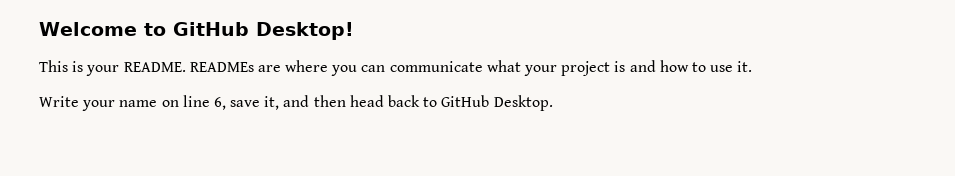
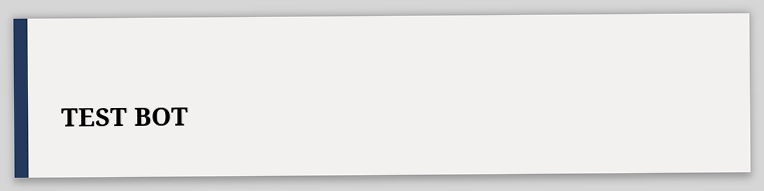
[39,22,354,40] [39,60,753,76] [39,95,553,111] Welcome to GitHub Desktop! // This is your README. READMEs are where you can communicate what your project is and how to use it. // Write your name on line 6, save it, and then head back to GitHub Desktop. -> [61,107,189,127] TEST BOT

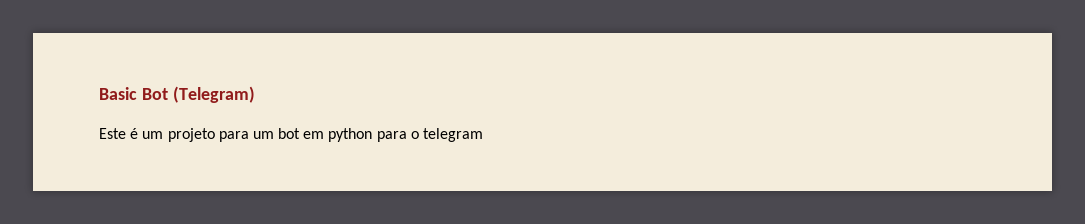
[61,107,189,127] TEST BOT -> [99,86,255,103] [99,128,484,142] Basic Bot (Telegram) // Este é um projeto para um bot em python para o telegram

